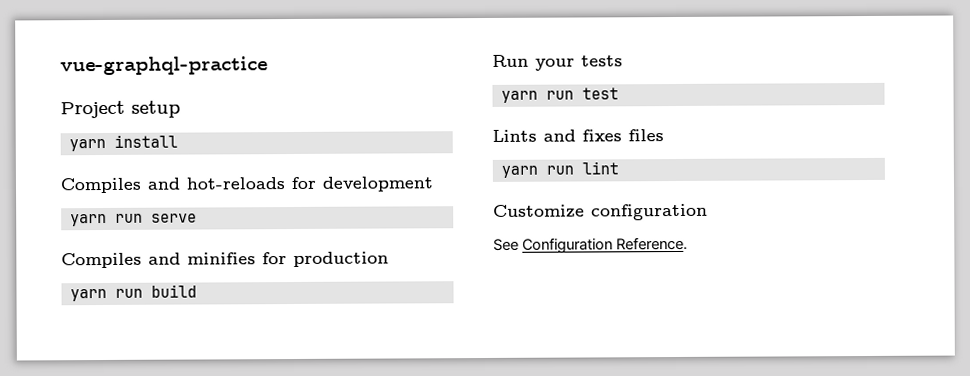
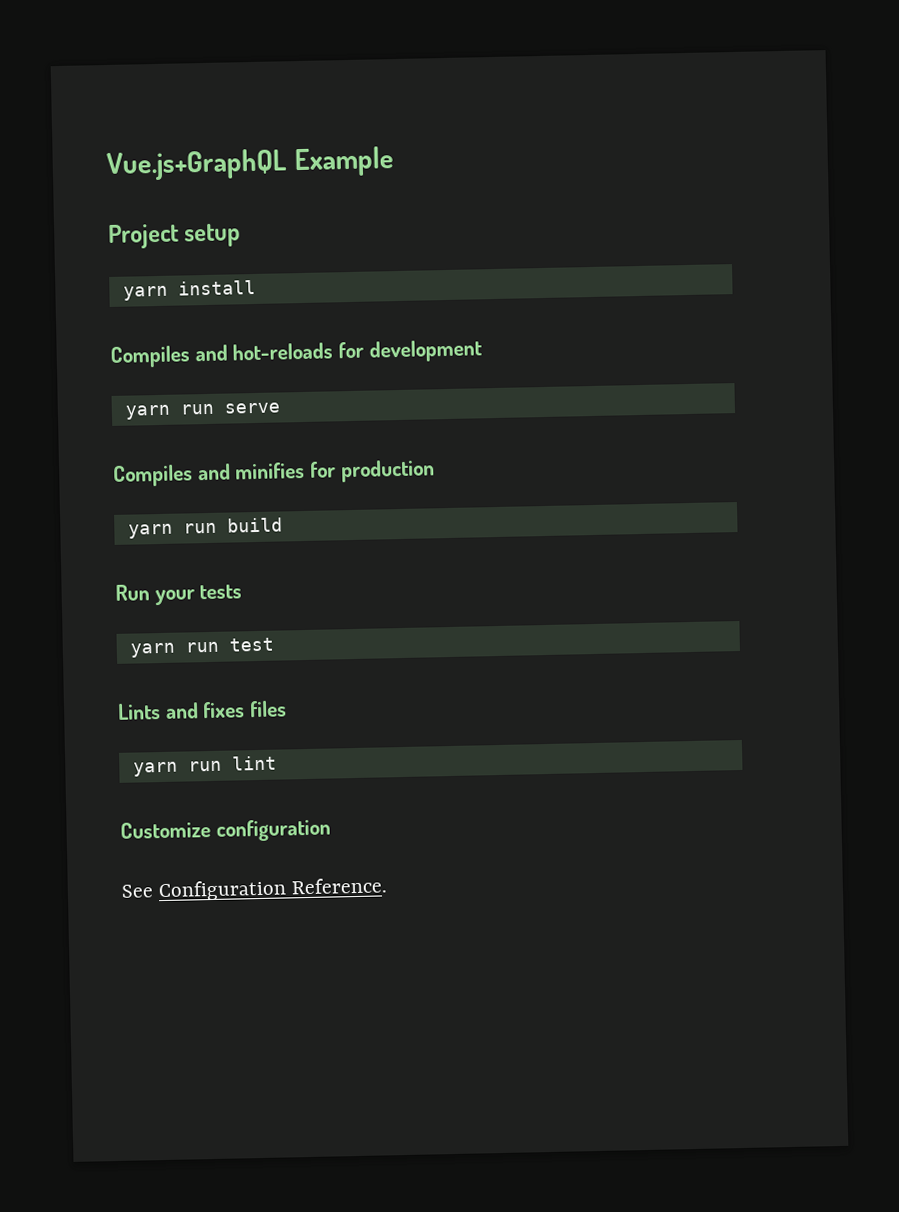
[60,56,268,76] vue-graphql-practice -> [106,146,395,182] Vue.js+GraphQL Example

